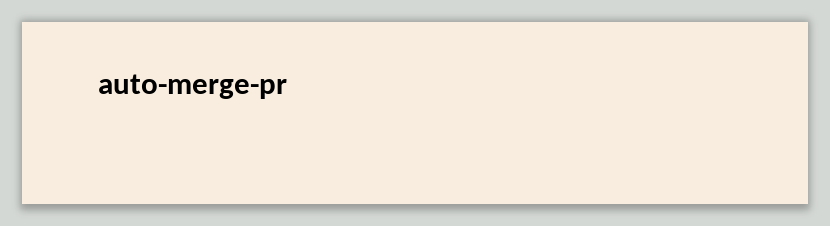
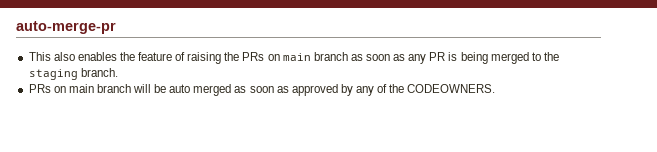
(287, 86) none -> [28,52,559,64] [28,68,118,80] [28,84,496,96] // This also enables the feature of raising the PRs on main branch as soon as any PR is being merged to the staging branch. // PRs on main branch will be auto merged as soon as approved by any of the CODEOWNERS.

